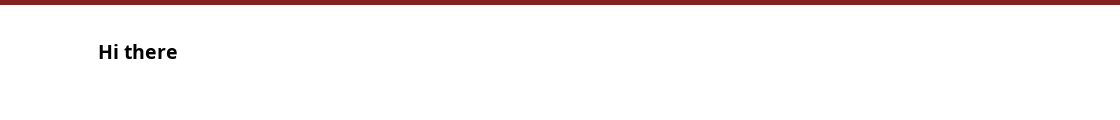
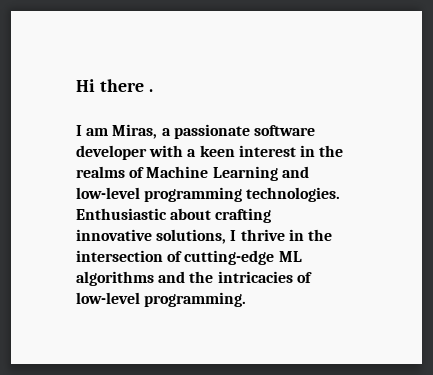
(179, 51) none -> [148,89,153,92] [76,124,315,139] [76,145,344,160] [76,166,309,181] [76,187,341,202] [76,208,272,223] [76,229,332,244] [76,250,302,265] [76,271,312,286] [76,292,247,307] . // I am Miras, a passionate software developer with a keen interest in the realms of Machine Learning and low-level programming technologies. Enthusiastic about crafting innovative solutions, I thrive in the intersection of cutting-edge ML algorithms and the intricacies of low-level programming.

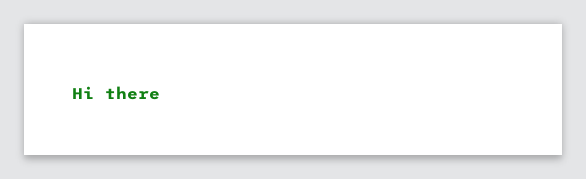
[148,89,153,92] [76,124,315,139] [76,145,344,160] [76,166,309,181] [76,187,341,202] [76,208,272,223] [76,229,332,244] [76,250,302,265] [76,271,312,286] [76,292,247,307] . // I am Miras, a passionate software developer with a keen interest in the realms of Machine Learning and low-level programming technologies. Enthusiastic about crafting innovative solutions, I thrive in the intersection of cutting-edge ML algorithms and the intricacies of low-level programming. -> (160, 93) none

